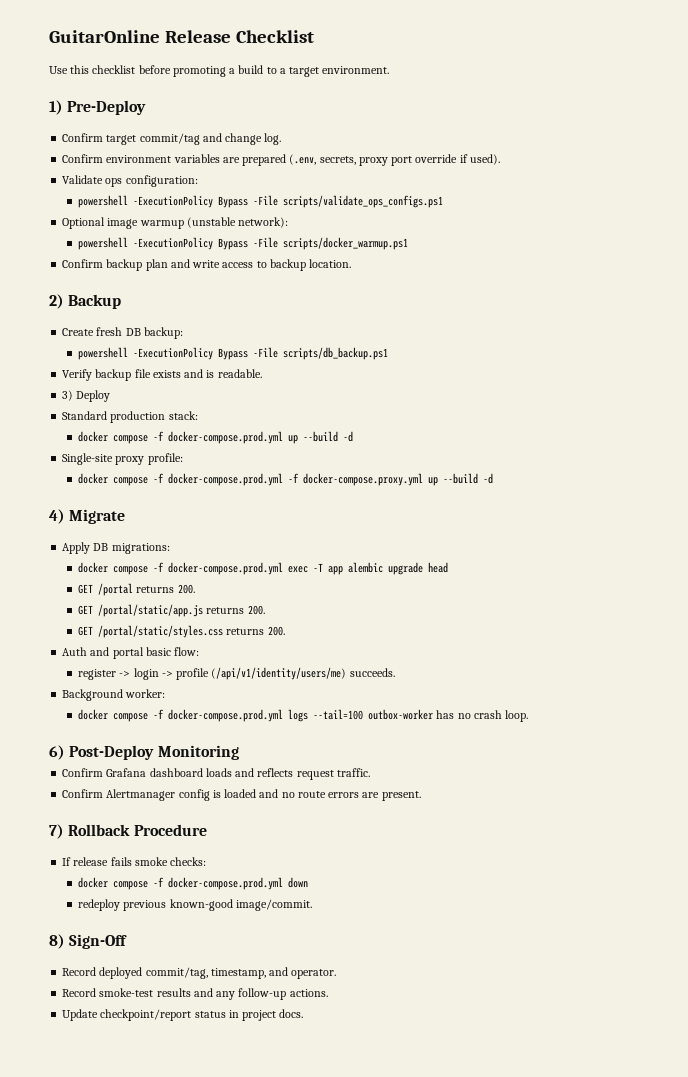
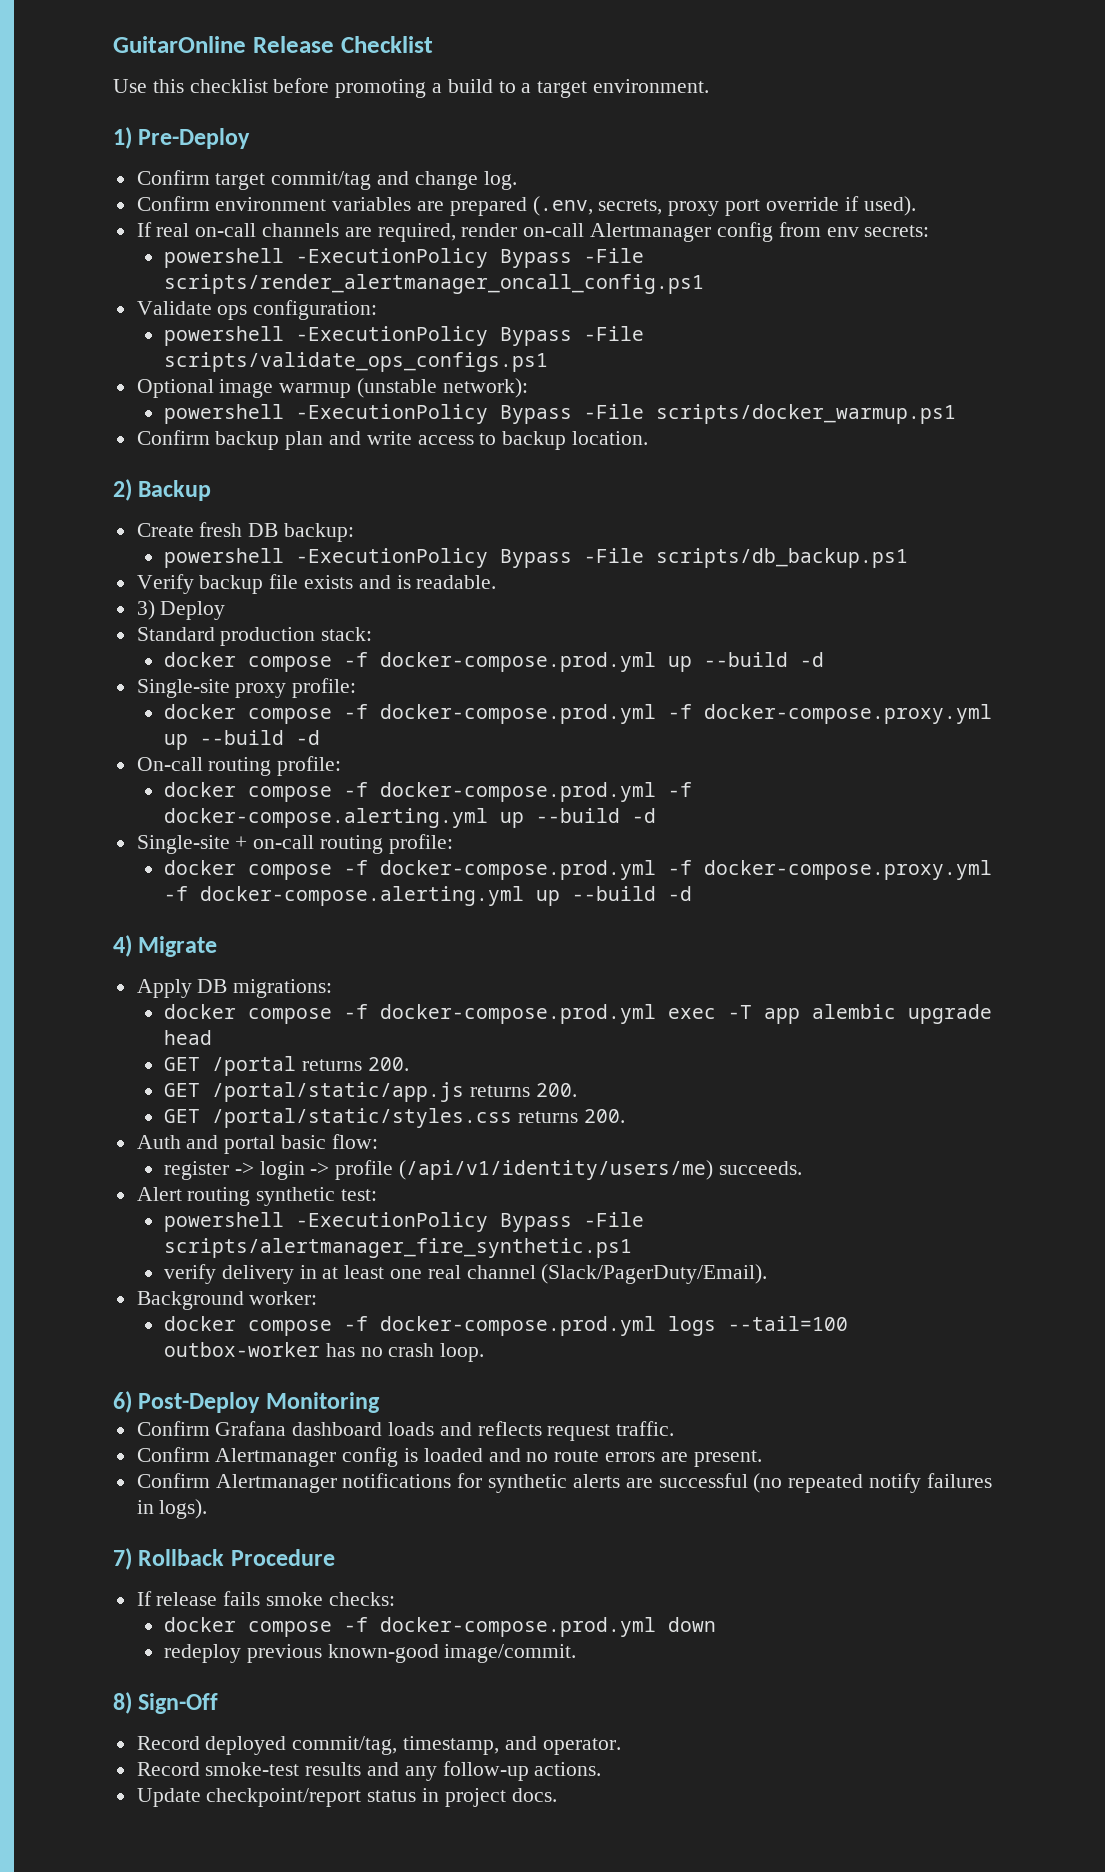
(500, 159) none -> [136,222,930,242] [163,248,644,268] [163,274,704,294] // If real on-call channels are required, render on-call Alertmanager config from env secrets: // powershell -ExecutionPolicy Bypass -File scripts/render_alertmanager_oncall_config.ps1
(494, 478) none -> [136,756,342,776] [163,782,692,802] [163,808,656,828] [136,834,453,854] [163,860,992,880] [163,886,692,906] // On-call routing profile: // docker compose -f docker-compose.prod.yml -f docker-compose.alerting.yml up --build -d // Single-site + on-call routing profile: // docker compose -f docker-compose.prod.yml -f docker-compose.proxy.yml -f docker-compose.alerting.yml up --build -d
(395, 672) none -> [136,1187,378,1206] [163,1212,644,1232] [163,1238,632,1258] [163,1264,768,1284] // Alert routing synthetic test: // powershell -ExecutionPolicy Bypass -File scripts/alertmanager_fire_synthetic.ps1 // verify delivery in at least one real channel (Slack/PagerDuty/Email).
(421, 796) none -> [136,1473,993,1493] [136,1499,208,1519] // Confirm Alertmanager notifications for synthetic alerts are successful (no repeated notify failures in logs).

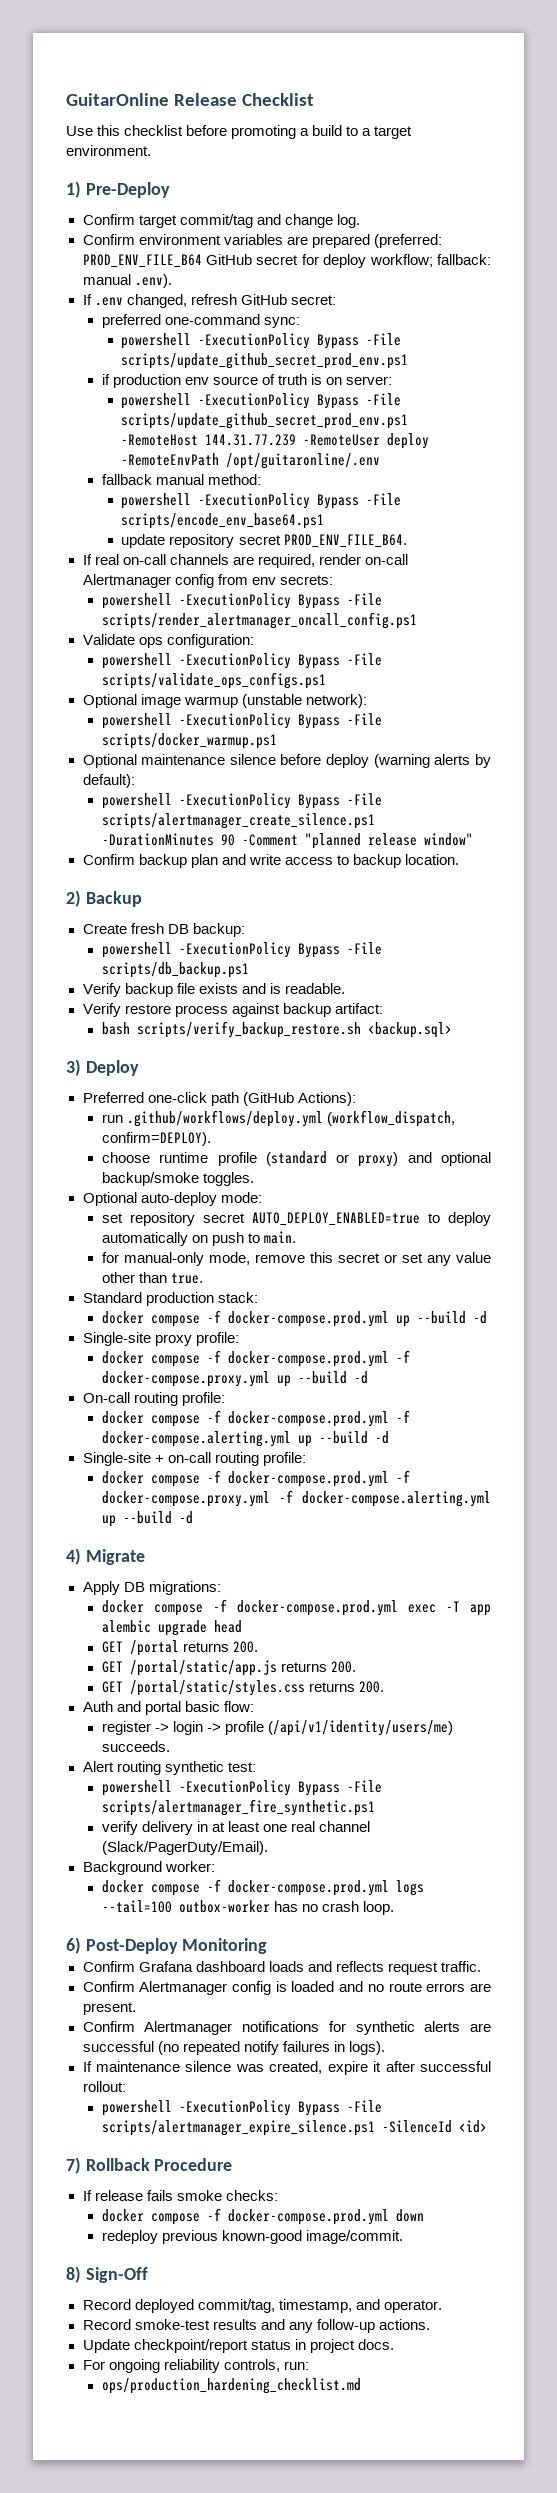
[532,196,916,216] (.env, secrets, proxy port override if used). -> [373,234,442,248] [82,254,491,268] [82,274,172,288] [82,294,336,308] [101,314,301,328] [121,333,402,349] [121,353,409,369] [101,374,393,388] [121,393,402,409] [121,413,409,429] [121,433,430,449] [121,453,381,469] [101,474,262,485] [121,493,402,509] [121,513,325,529] [121,534,407,548] (preferred: PROD_ENV_FILE_B64 GitHub secret for deploy workflow; fallback: manual .env). // If .env changed, refresh GitHub secret: // preferred one-command sync: // powershell -ExecutionPolicy Bypass -File scripts/update_github_secret_prod_env.ps1 // if production env source of truth is on server: // powershell -ExecutionPolicy Bypass -File scripts/update_github_secret_prod_env.ps1 -RemoteHost 144.31.77.239 -RemoteUser deploy -RemoteEnvPath /opt/guitaronline/.env // fallback manual method: // powershell -ExecutionPolicy Bypass -File scripts/encode_env_base64.ps1 // update repository secret PROD_ENV_FILE_B64.
(956, 414) none -> [82,754,492,768] [82,774,135,788] [101,793,382,809] [101,813,375,829] [101,833,473,849] // Optional maintenance silence before deploy (warning alerts by default): // powershell -ExecutionPolicy Bypass -File scripts/alertmanager_create_silence.ps1 -DurationMinutes 90 -Comment "planned release window"
[136,600,226,620] 3) Deploy -> [82,1003,383,1017] [101,1021,452,1038] [66,1059,139,1076] [82,1092,356,1106] [101,1110,456,1127] [101,1132,211,1146] [101,1151,491,1167] [101,1172,255,1186] [82,1192,262,1206] [101,1212,491,1226] [101,1231,297,1246] [101,1252,492,1266] [101,1272,204,1284] Verify restore process against backup artifact: // bash scripts/verify_backup_restore.sh <backup.sql> // 3) Deploy // Preferred one-click path (GitHub Actions): // run .github/workflows/deploy.yml (workflow_dispatch, confirm=DEPLOY). // choose runtime profile (standard or proxy) and optional backup/smoke toggles. // Optional auto-deploy mode: // set repository secret AUTO_DEPLOY_ENABLED=true to deploy automatically on push to main. // for manual-only mode, remove this secret or set any value other than true.
(208, 1509) none -> [82,2061,491,2075] [82,2081,126,2092] [101,2100,382,2116] [101,2120,487,2136] // If maintenance silence was created, expire it after successful rollout: // powershell -ExecutionPolicy Bypass -File scripts/alertmanager_expire_silence.ps1 -SilenceId <id>
(557, 1795) none -> [82,2359,309,2373] [101,2378,361,2394] // For ongoing reliability controls, run: // ops/production_hardening_checklist.md

